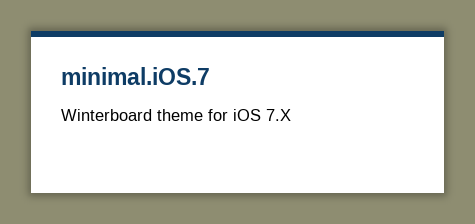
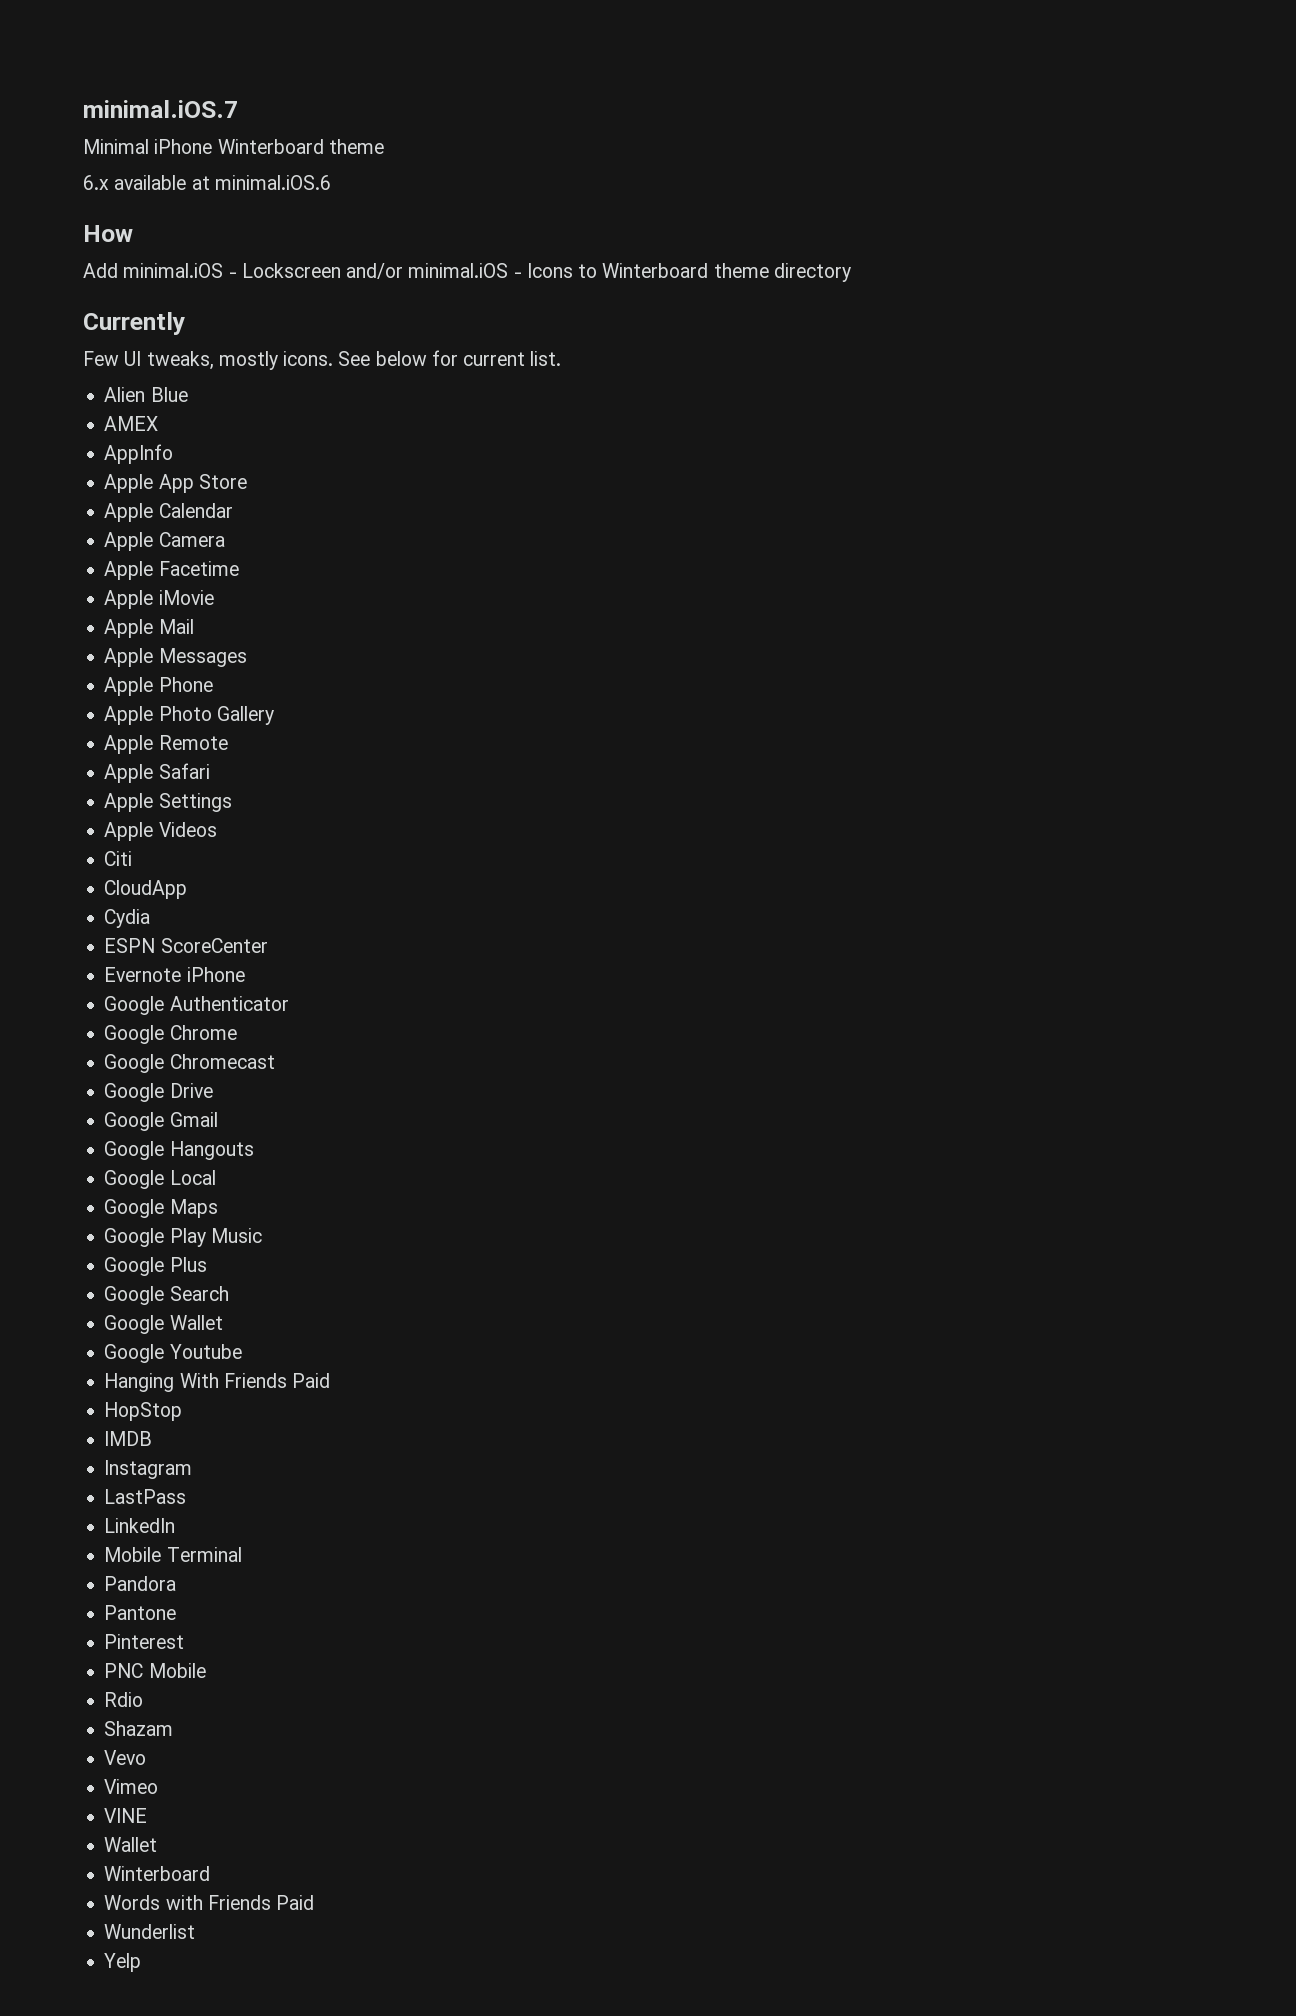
[61,109,291,121] Winterboard theme for iOS 7.X -> [83,139,384,154] [83,175,331,190] [83,225,133,242] [83,263,851,282] [83,312,185,335] [83,350,562,370] [104,387,188,402] [104,416,159,431] [104,444,174,464] [104,474,247,493] [104,503,233,522] [104,532,225,551] [104,561,239,580] [104,590,214,609] [104,619,194,638] [104,648,247,667] [104,677,213,696] [104,706,274,725] [104,735,228,754] [104,763,210,783] [104,793,232,812] [104,822,217,841] [104,851,133,866] [104,880,188,899] [104,909,151,928] [104,938,268,953] [104,967,245,982] [104,996,289,1015] [104,1025,237,1044] [104,1054,275,1073] [104,1083,213,1102] [104,1112,218,1131] [104,1141,254,1160] [104,1170,216,1189] [104,1199,218,1218] [104,1228,262,1247] [104,1257,207,1276] [104,1286,229,1305] [104,1315,223,1334] [104,1344,242,1363] [104,1373,331,1392] [104,1402,183,1421] [104,1431,153,1446] [104,1460,193,1479] [104,1489,187,1504] [104,1518,176,1533] [104,1547,242,1562] [104,1576,177,1591] [104,1605,177,1620] [104,1634,185,1649] [104,1663,206,1678] [104,1692,144,1707] [104,1721,174,1736] [104,1750,147,1765] [104,1779,159,1794] [104,1808,148,1823] [104,1837,158,1852] [104,1866,211,1881] [104,1895,315,1910] [104,1924,196,1939] [104,1953,142,1972] Minimal iPhone Winterboard theme // 6.x available at minimal.iOS.6 // How // Add minimal.iOS - Lockscreen and/or minimal.iOS - Icons to Winterboard theme directory // Currently // Few UI tweaks, mostly icons. See below for current list. // Alien Blue // AMEX // AppInfo // Apple App Store // Apple Calendar // Apple Camera // Apple Facetime // Apple iMovie // Apple Mail // Apple Messages // Apple Phone // Apple Photo Gallery // Apple Remote // Apple Safari // Apple Settings // Apple Videos // Citi // CloudApp // Cydia // ESPN ScoreCenter // Evernote iPhone // Google Authenticator // Google Chrome // Google Chromecast // Google Drive // Google Gmail // Google Hangouts // Google Local // Google Maps // Google Play Music // Google Plus // Google Search // Google Wallet // Google Youtube // Hanging With Friends Paid // HopStop // IMDB // Instagram // LastPass // LinkedIn // Mobile Terminal // Pandora // Pantone // Pinterest // PNC Mobile // Rdio // Shazam // Vevo // Vimeo // VINE // Wallet // Winterboard // Words with Friends Paid // Wunderlist // Yelp

